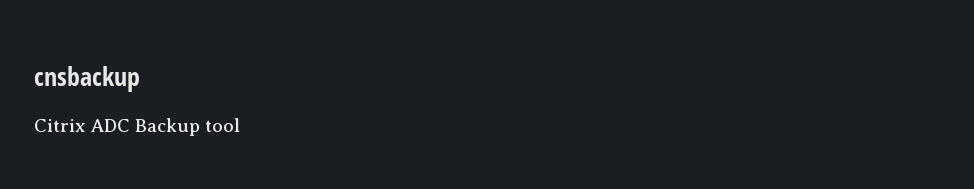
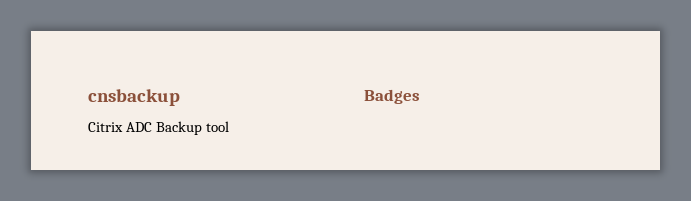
(241, 125) none -> [364,89,420,104] // Badges

